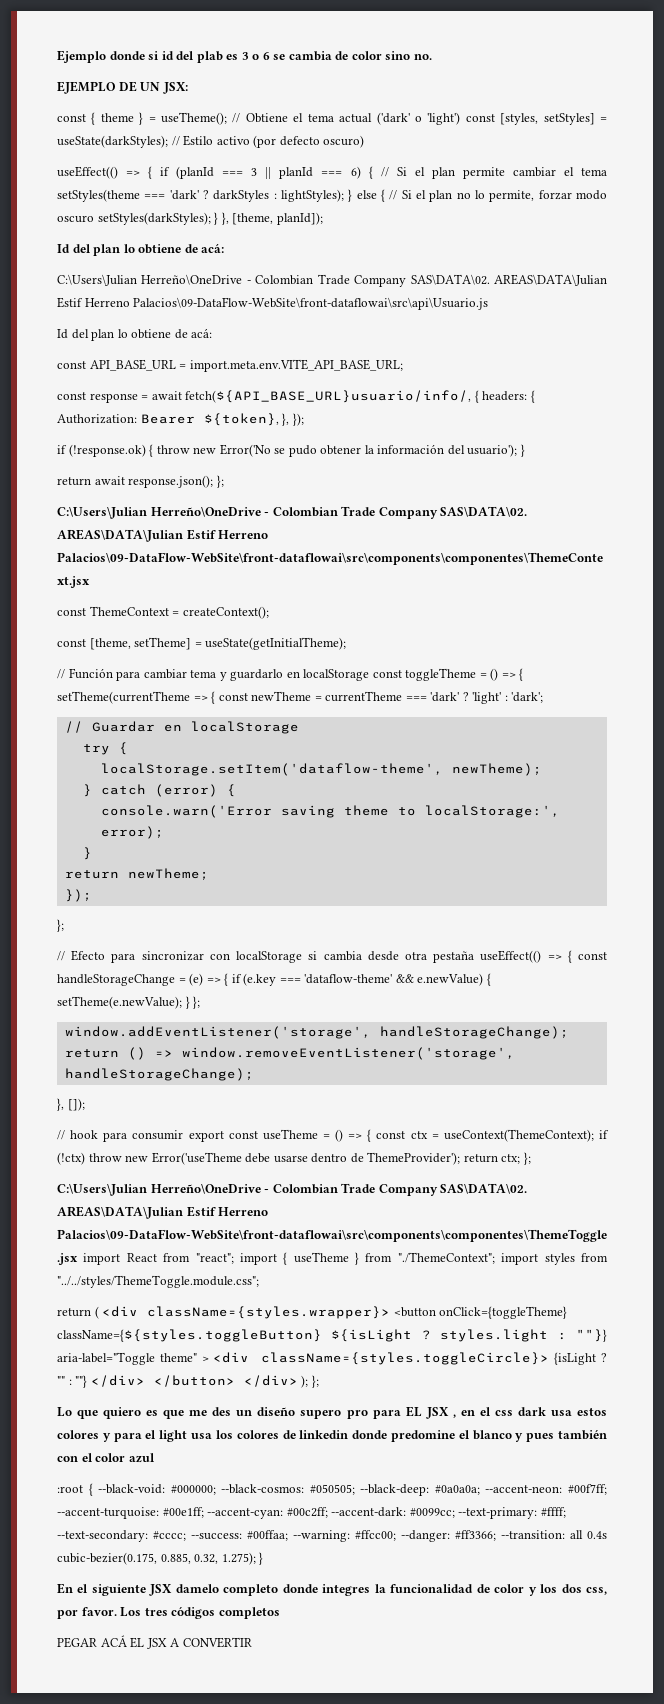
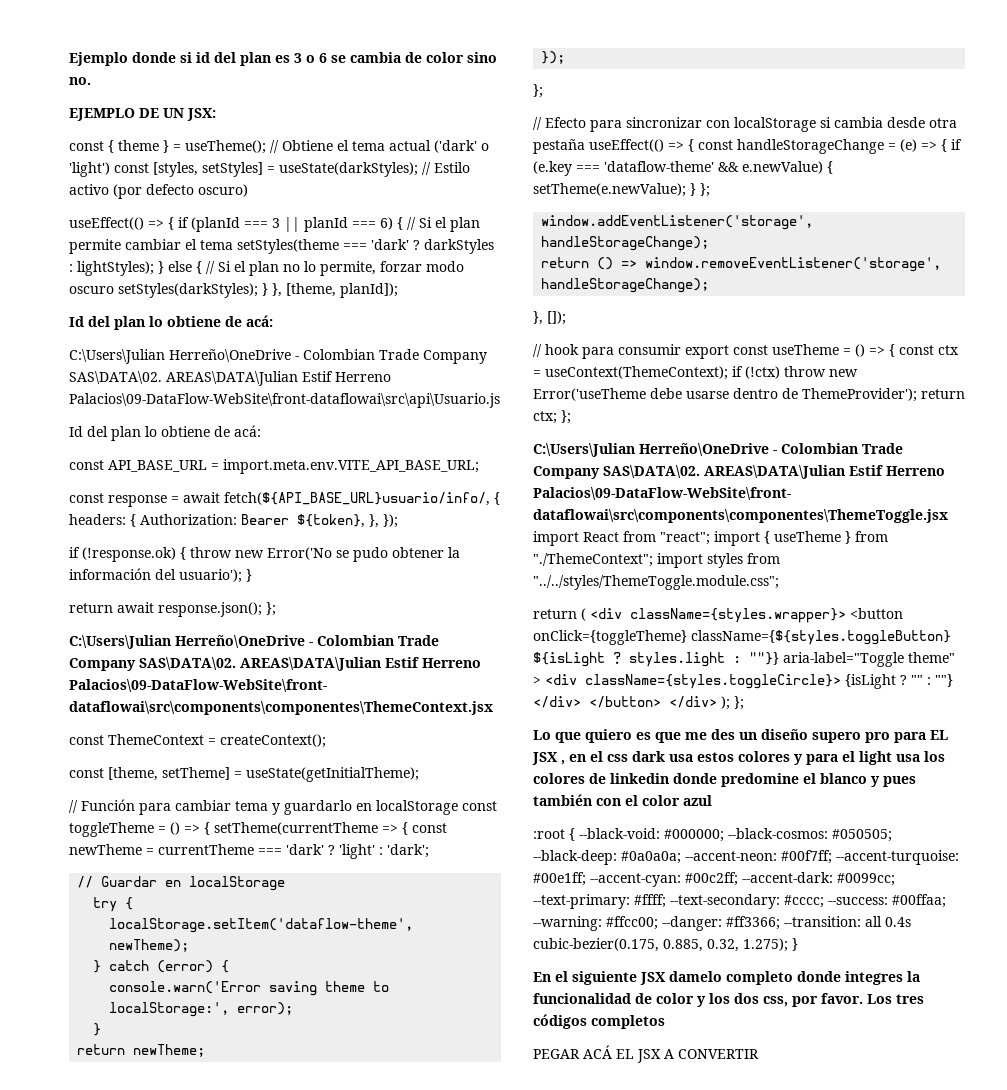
[196,51,223,63] plab -> [240,52,271,66] plan

